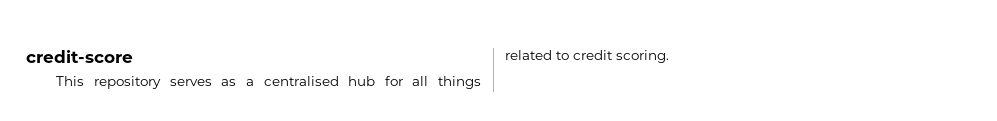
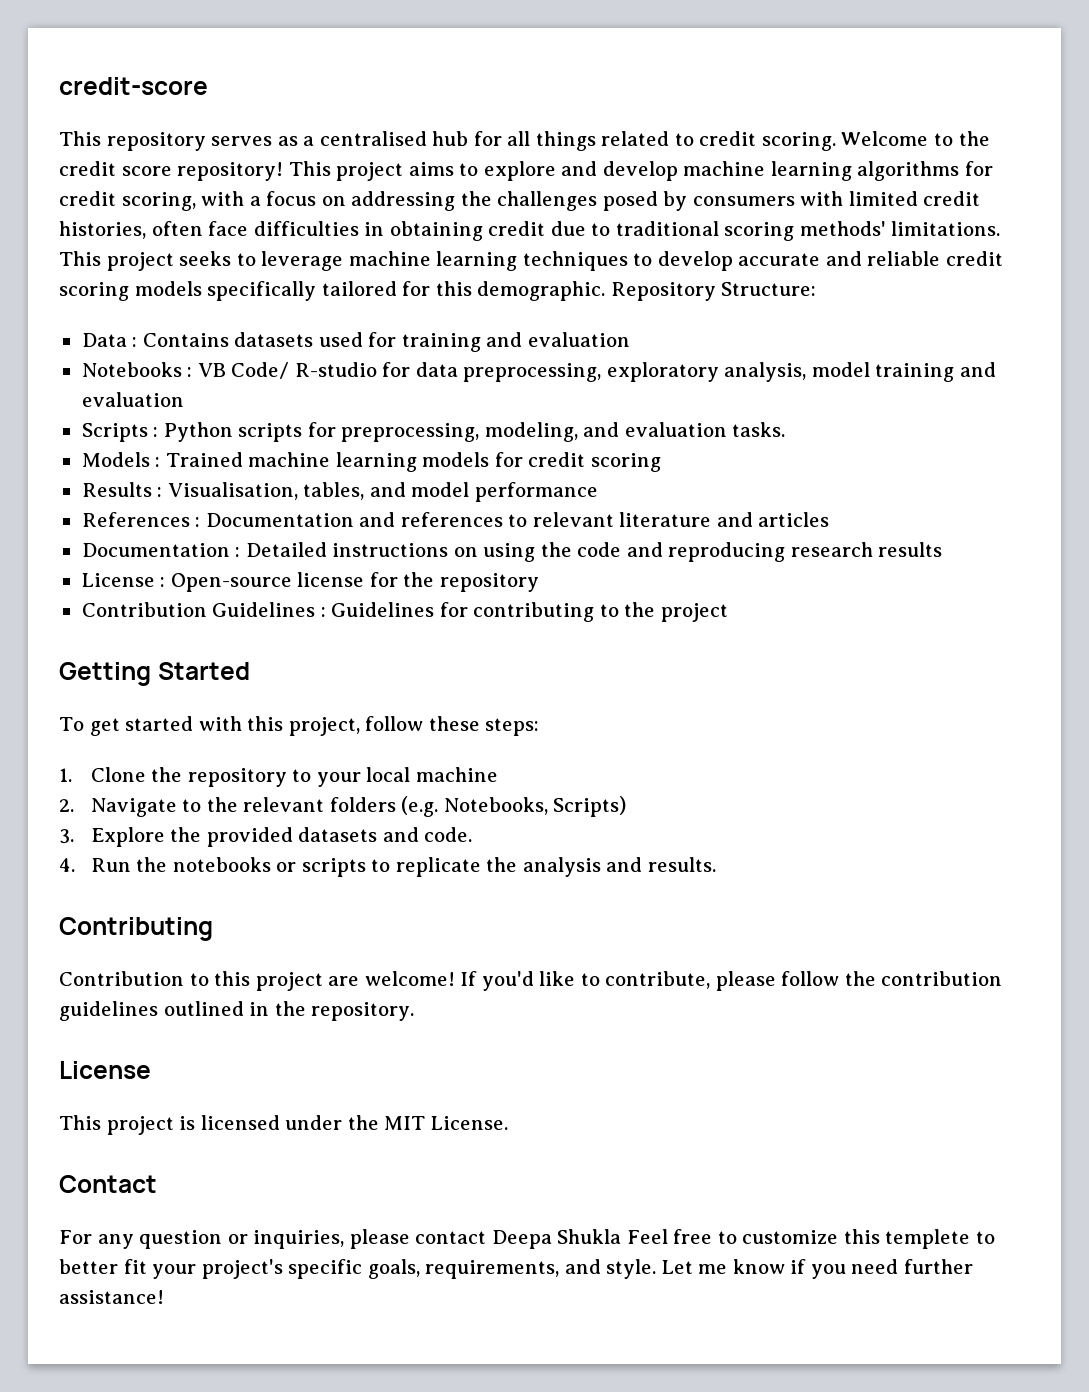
(669, 56) none -> [841,131,990,146] [59,161,993,181] [59,191,981,211] [59,221,1001,241] [59,251,1003,271] [59,281,817,301] [81,332,630,352] [81,362,996,382] [81,392,184,407] [81,422,786,442] [81,452,661,472] [81,482,598,502] [81,512,830,527] [81,542,943,562] [81,572,539,592] [81,602,728,622] [59,662,250,686] [59,716,540,736] [59,767,498,787] [59,796,627,817] [59,827,473,847] [59,857,716,877] [59,917,213,941] [59,971,1003,991] [59,1001,415,1021] [59,1061,151,1079] [59,1115,508,1135] [59,1175,157,1193] [59,1229,996,1249] [59,1259,974,1279] [59,1290,164,1304] Welcome to the credit score repository! This project aims to explore and develop machine learning algorithms for credit scoring, with a focus on addressing the challenges posed by consumers with limited credit histories, often face difficulties in obtaining credit due to traditional scoring methods' limitations. This project seeks to leverage machine learning techniques to develop accurate and reliable credit scoring models specifically tailored for this demographic. Repository Structure: // Data : Contains datasets used for training and evaluation // Notebooks : VB Code/ R-studio for data preprocessing, exploratory analysis, model training and evaluation // Scripts : Python scripts for preprocessing, modeling, and evaluation tasks. // Models : Trained machine learning models for credit scoring // Results : Visualisation, tables, and model performance // References : Documentation and references to relevant literature and articles // Documentation : Detailed instructions on using the code and reproducing research results // License : Open-source license for the repository // Contribution Guidelines : Guidelines for contributing to the project // Getting Started // To get started with this project, follow these steps: // 1. Clone the repository to your local machine // 2. Navigate to the relevant folders (e.g. Notebooks, Scripts) // 3. Explore the provided datasets and code. // 4. Run the notebooks or scripts to replicate the analysis and results. // Contributing // Contribution to this project are welcome! If you'd like to contribute, please follow the contribution guidelines outlined in the repository. // License // This project is licensed under the MIT License. // Contact // For any question or inquiries, please contact Deepa Shukla Feel free to customize this templete to better fit your project's specific goals, requirements, and style. Let me know if you need further assistance!

